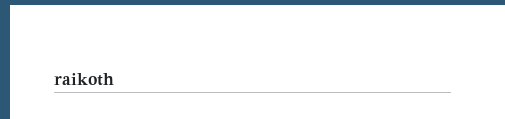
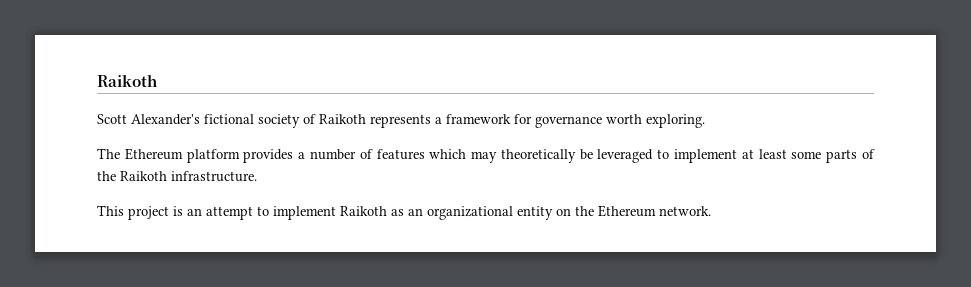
[54,73,114,86] raikoth -> [97,74,157,87] [97,114,705,128] [97,148,875,163] [97,171,257,182] [97,205,711,220] Raikoth // Scott Alexander's fictional society of Raikoth represents a framework for governance worth exploring. // The Ethereum platform provides a number of features which may theoretically be leveraged to implement at least some parts of the Raikoth infrastructure. // This project is an attempt to implement Raikoth as an organizational entity on the Ethereum network.

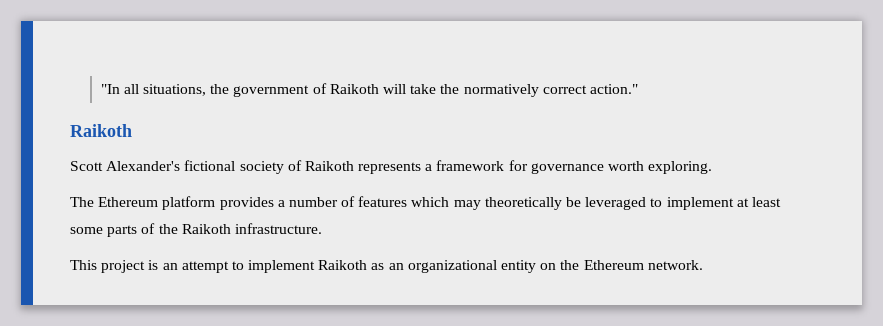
(97, 80) none -> [100,83,638,97] "In all situations, the government of Raikoth will take the normatively correct action." //

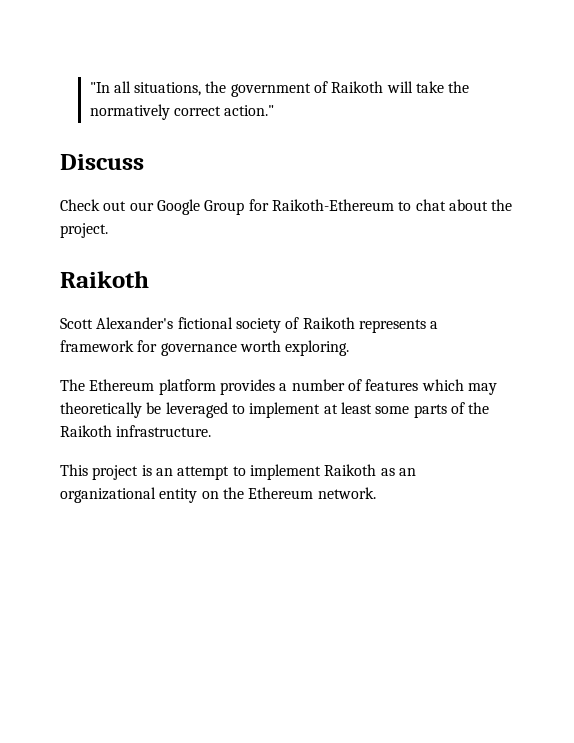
(638, 89) none -> [60,154,144,170] [60,199,513,215] [60,223,108,238] // Discuss // Check out our Google Group for Raikoth-Ethereum to chat about the project.

